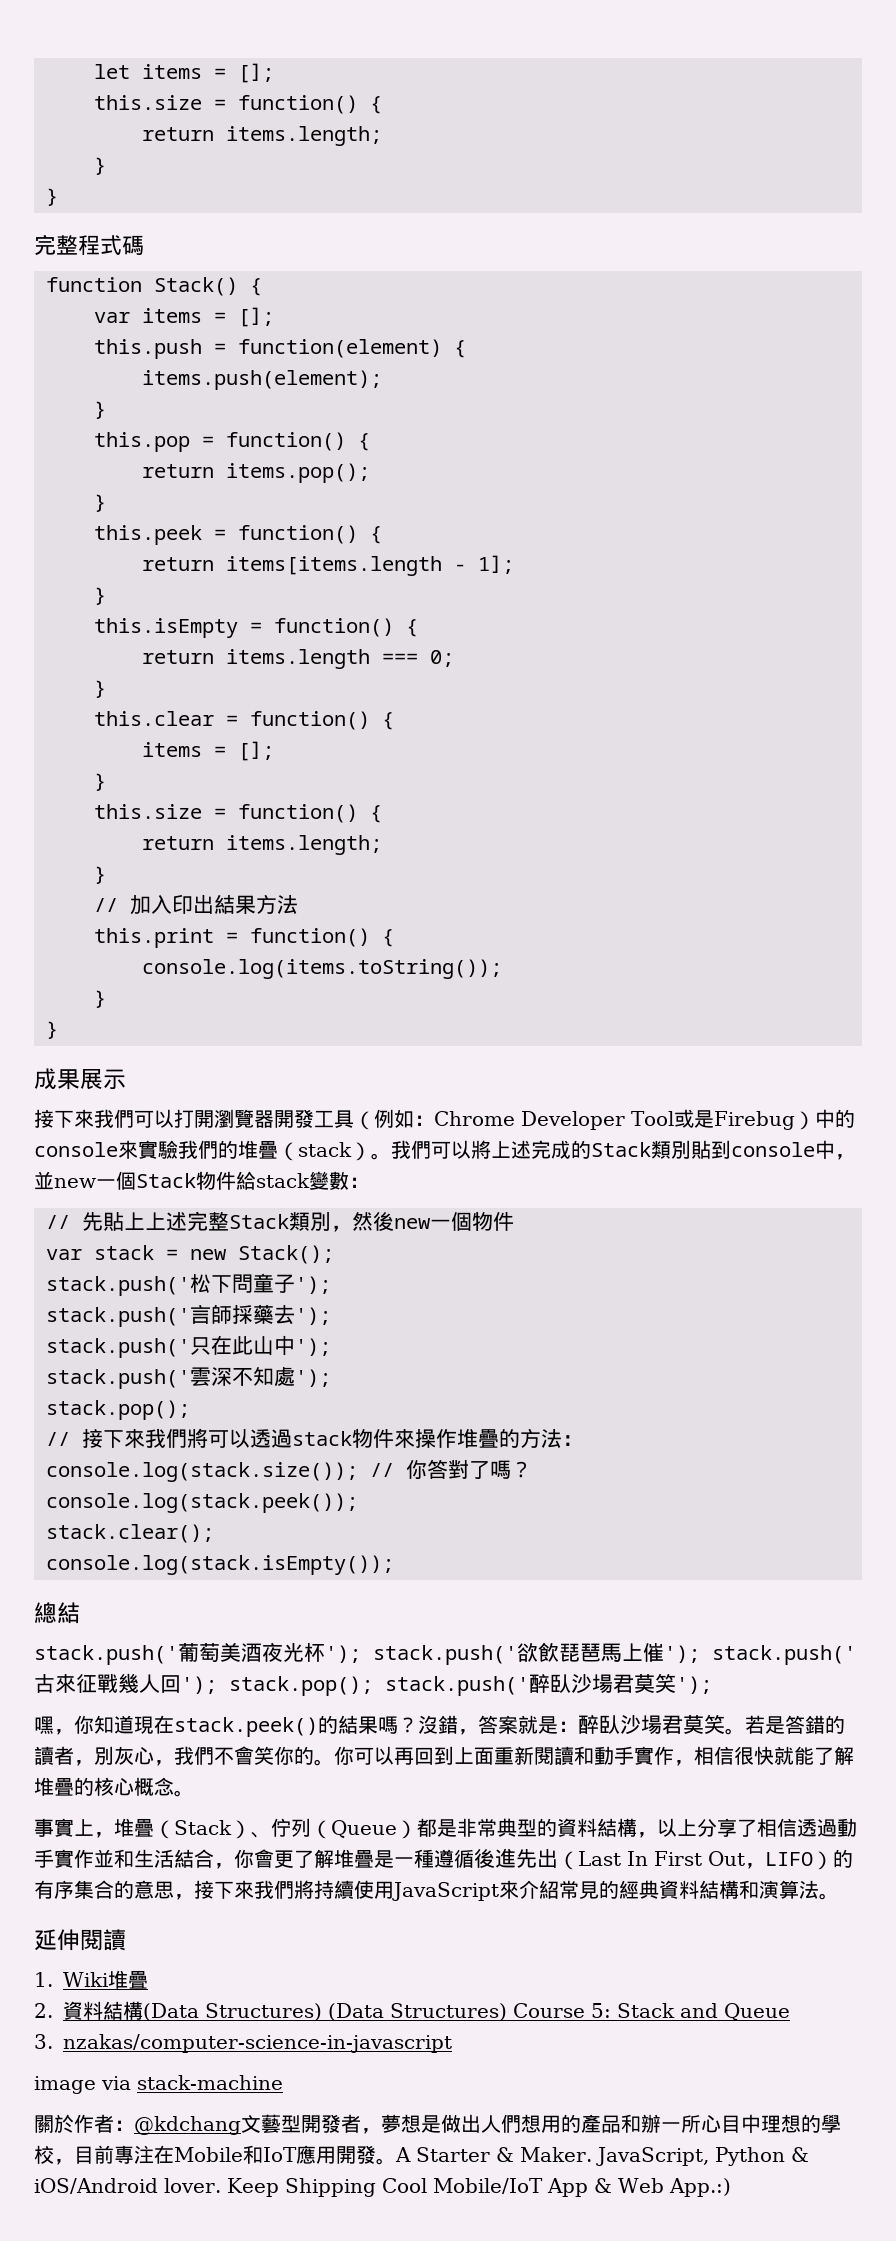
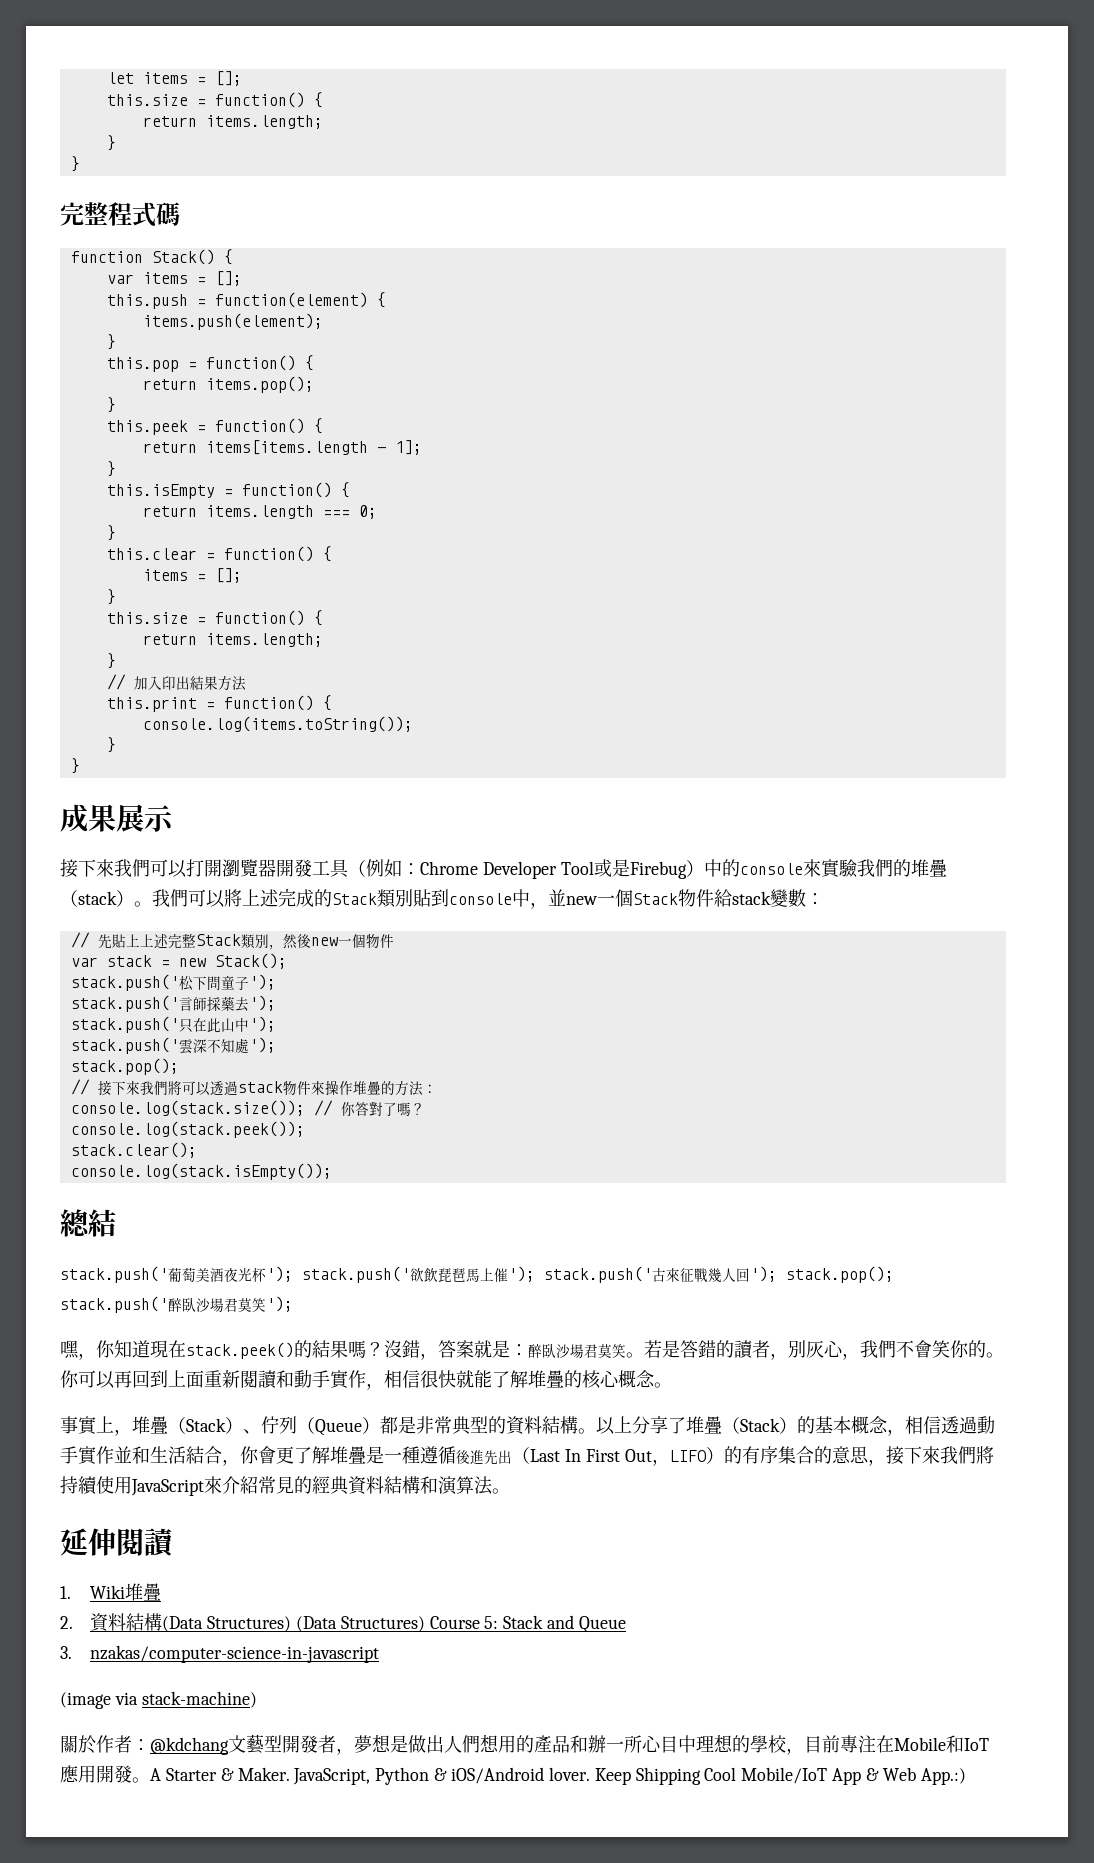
[637,1832,657,1838] ， -> [578,1428,596,1434] 。
(757, 1828) none -> [686,1416,905,1436] 堆疊（Stack）的基本概念，
[34,2075,283,2094] image via stack-machine -> [60,1691,257,1709] (image via stack-machine)

